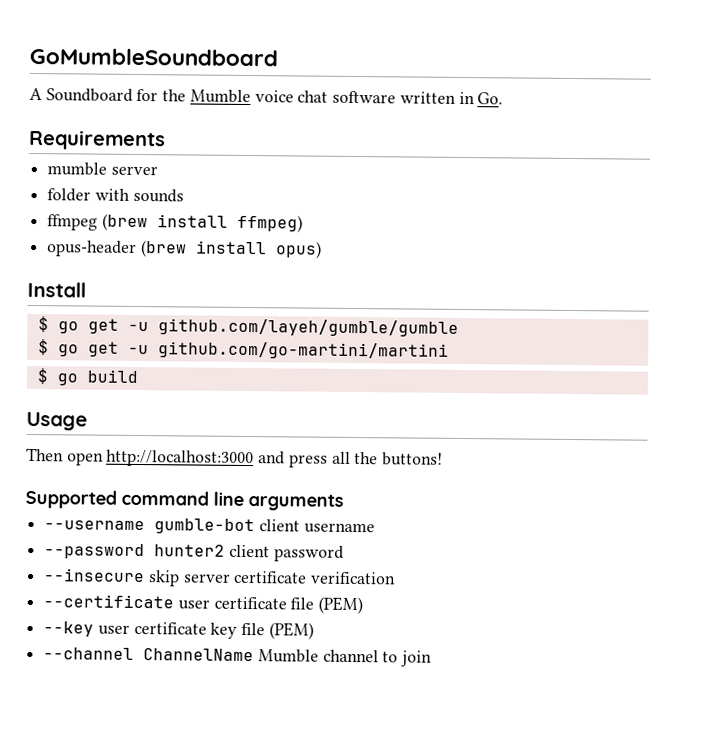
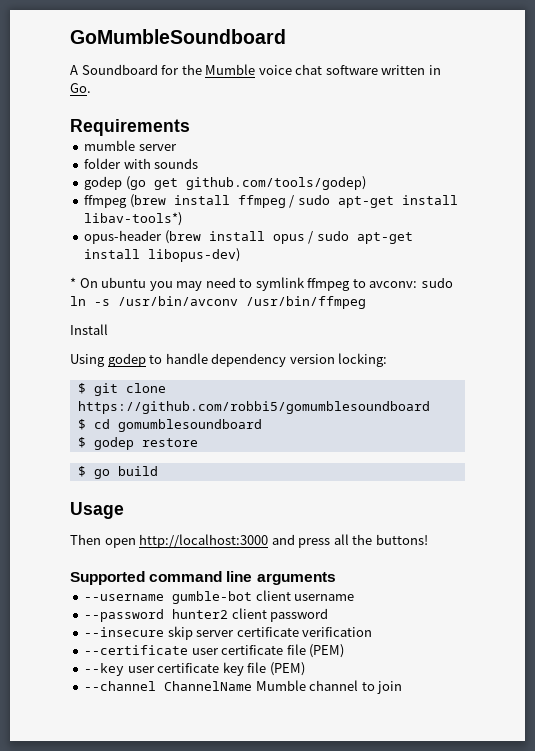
(184, 195) none -> [84,176,366,190] // godep (go get github.com/tools/godep)
[236,214,303,233] [47,240,322,259] [27,281,86,298] [37,316,459,337] [37,339,449,360] ffmpeg) // opus-header (brew install opus) // Install // $ go get -u github.com/layeh/gumble/gumble // $ go get -u github.com/go-martini/martini -> [237,195,458,208] [84,212,183,226] [84,230,413,244] [84,248,241,262] [70,277,453,291] [70,296,366,309] [70,324,108,335] [70,353,388,367] [77,383,166,396] [77,401,430,414] [77,419,262,432] [77,437,198,450] ffmpeg / sudo apt-get install libav-tools*) // opus-header (brew install opus / sudo apt-get install libopus-dev) // * On ubuntu you may need to symlink ffmpeg to avconv: sudo ln -s /usr/bin/avconv /usr/bin/ffmpeg // Install // Using godep to handle dependency version locking: // $ git clone https://github.com/robbi5/gomumblesoundboard // $ cd gomumblesoundboard // $ godep restore

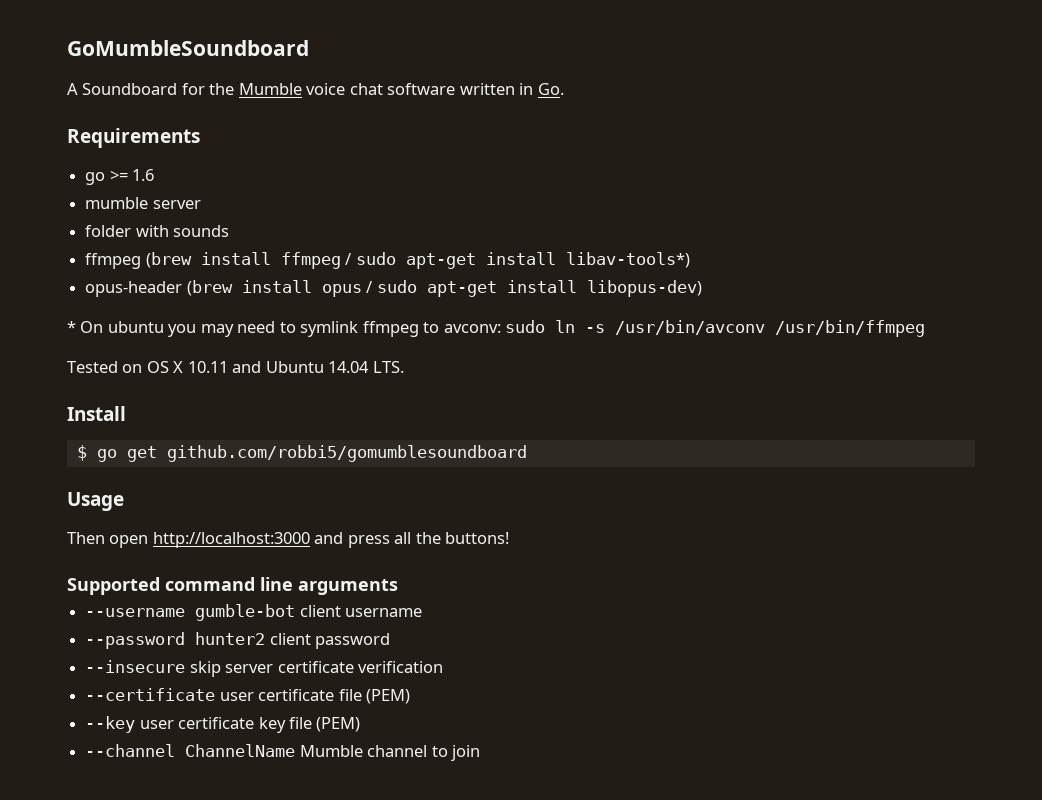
(190, 127) none -> [85,169,155,185] // go >= 1.6
[84,176,366,190] // godep (go get github.com/tools/godep) -> (230, 231) none
[70,324,108,335] [70,353,388,367] [77,383,166,396] [77,401,430,414] [77,419,262,432] [77,437,198,450] Install // Using godep to handle dependency version locking: // $ git clone https://github.com/robbi5/gomumblesoundboard // $ cd gomumblesoundboard // $ godep restore -> [67,361,404,373] [67,406,126,421] Tested on OS X 10.11 and Ubuntu 14.04 LTS. // Install
[117,466,158,476] build -> [126,445,527,462] get github.com/robbi5/gomumblesoundboard

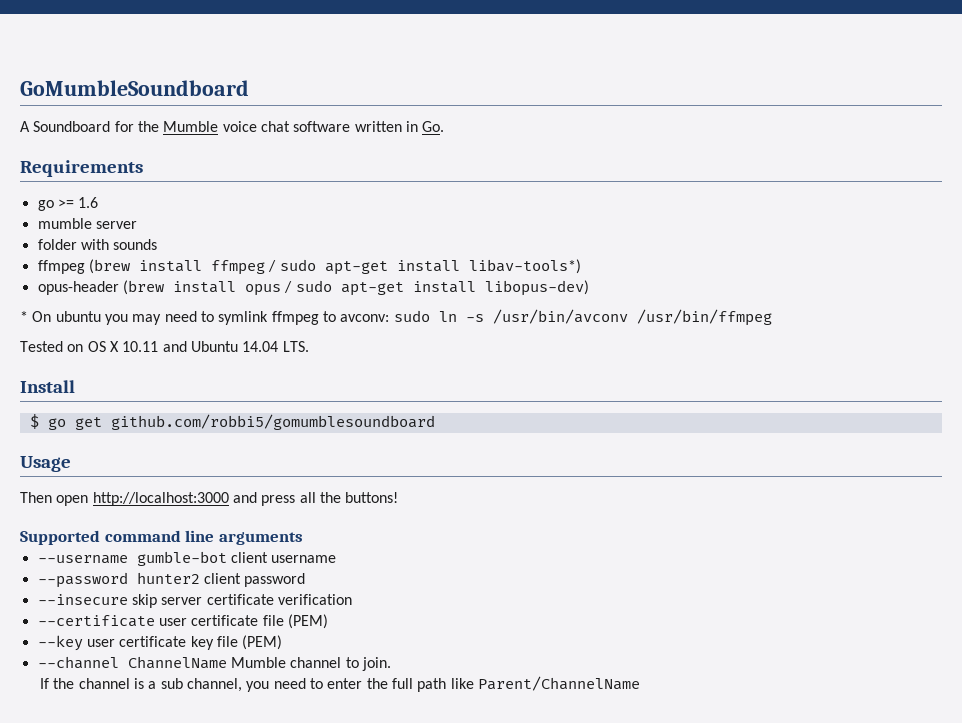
[450,745,480,761] join -> [361,657,391,671] [40,676,640,692] join. // If the channel is a sub channel, you need to enter the full path like Parent/ChannelName

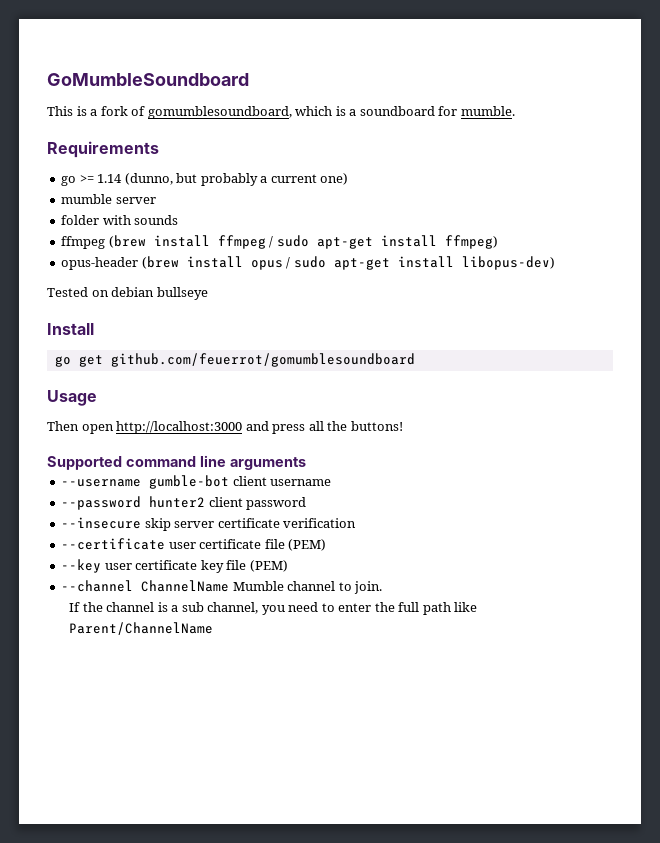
[20,121,445,132] [20,160,143,177] [37,197,99,211] A Soundboard for the Mumble voice chat software written in Go. // Requirements // go >= 1.6 -> [47,106,515,119] [47,141,159,158] [61,173,349,186] This is a fork of gomumblesoundboard, which is a soundboard for mumble. // Requirements // go >= 1.14 (dunno, but probably a current one)
[468,259,581,274] libav-tools*) -> [444,235,498,249] ffmpeg)
[20,309,772,326] [20,341,309,352] * On ubuntu you may need to symlink ffmpeg to avconv: sudo ln -s /usr/bin/avconv /usr/bin/ffmpeg // Tested on OS X 10.11 and Ubuntu 14.04 LTS. -> [47,287,208,300] Tested on debian bullseye
[29,414,39,429] $ -> (94, 329) none
[110,414,435,430] github.com/robbi5/gomumblesoundboard -> [110,353,415,367] github.com/feuerrot/gomumblesoundboard

